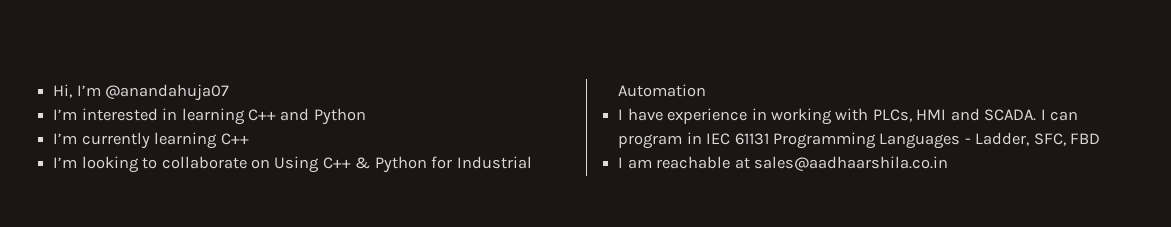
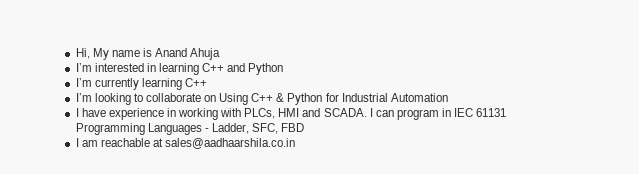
[76,84,230,101] I’m @anandahuja07 -> [92,48,221,60] My name is Anand Ahuja

